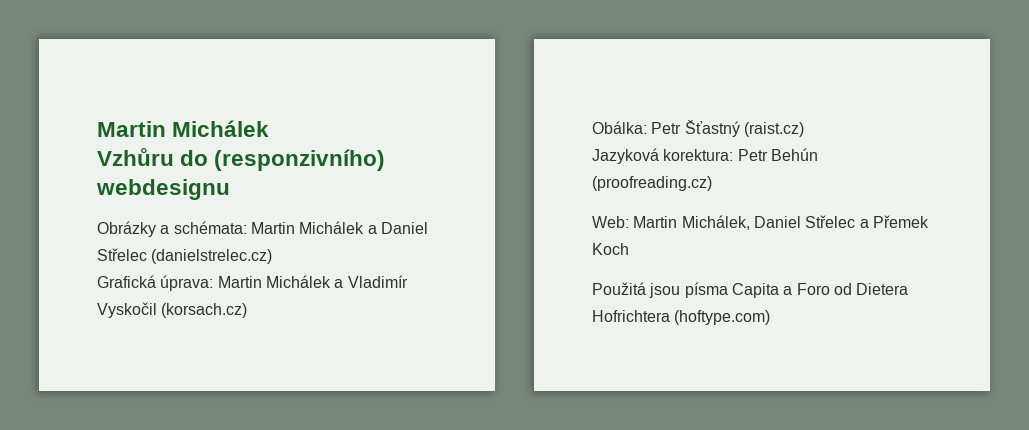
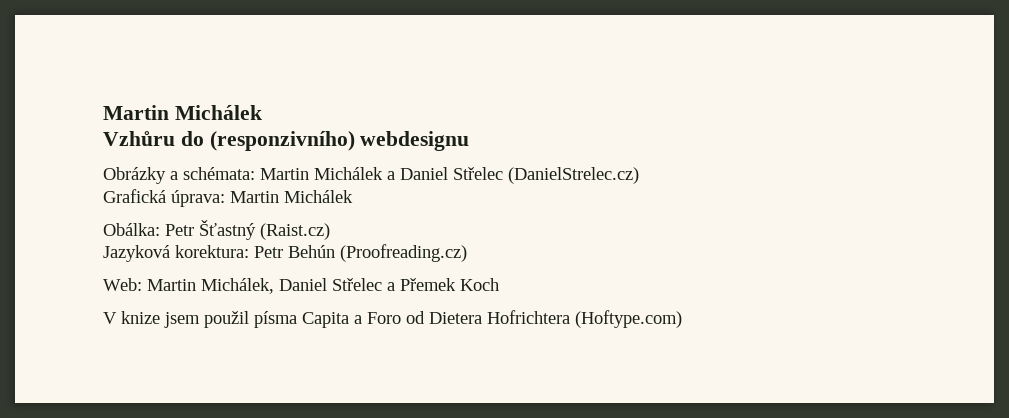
[151,249,273,264] (danielstrelec.cz) -> [508,167,639,184] (DanielStrelec.cz)
[334,275,408,288] [97,302,248,318] a Vladimír Vyskočil (korsach.cz) -> (353, 196) none
[743,122,804,137] (raist.cz) -> [260,223,330,240] (Raist.cz)
[592,176,712,191] (proofreading.cz) -> [340,244,467,262] (Proofreading.cz)
[592,282,681,298] Použitá jsou -> [103,311,249,328] V knize jsem použil
[674,310,771,325] (hoftype.com) -> [575,310,682,328] (Hoftype.com)

